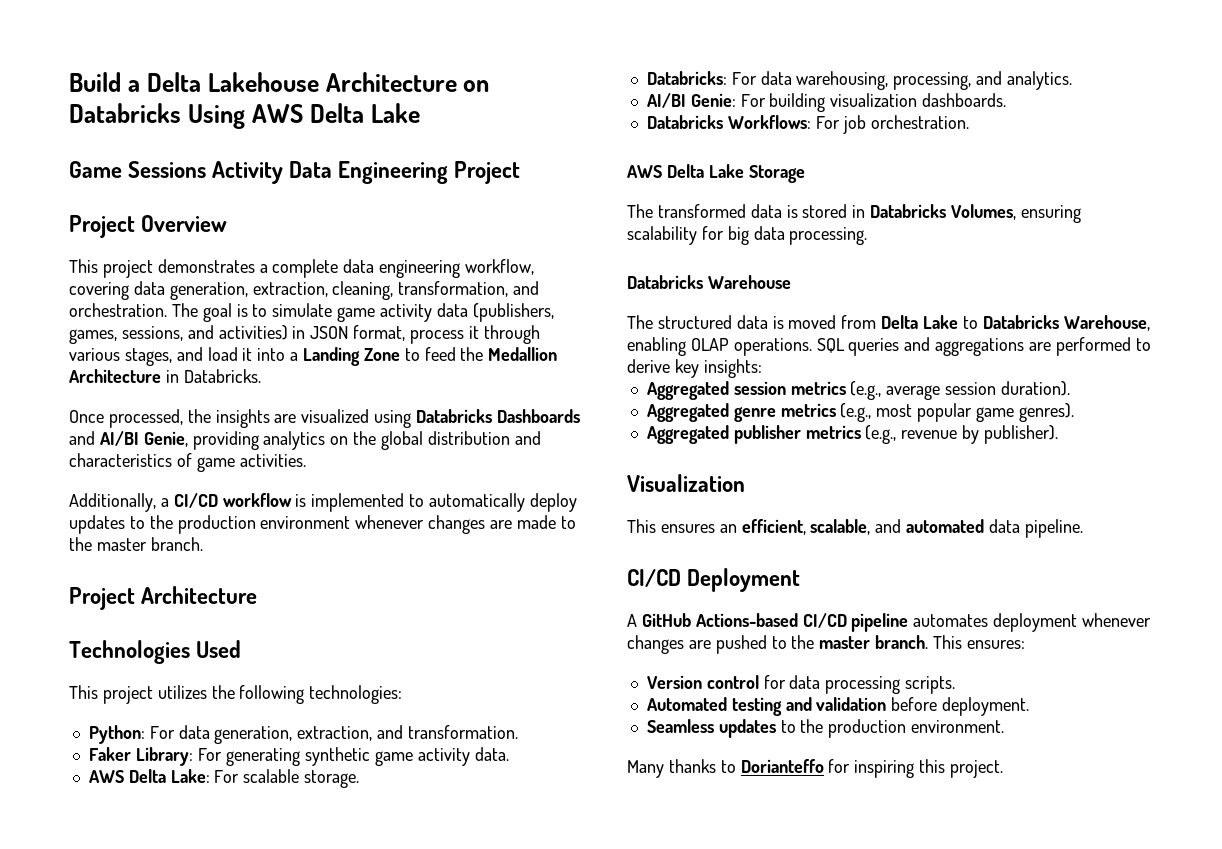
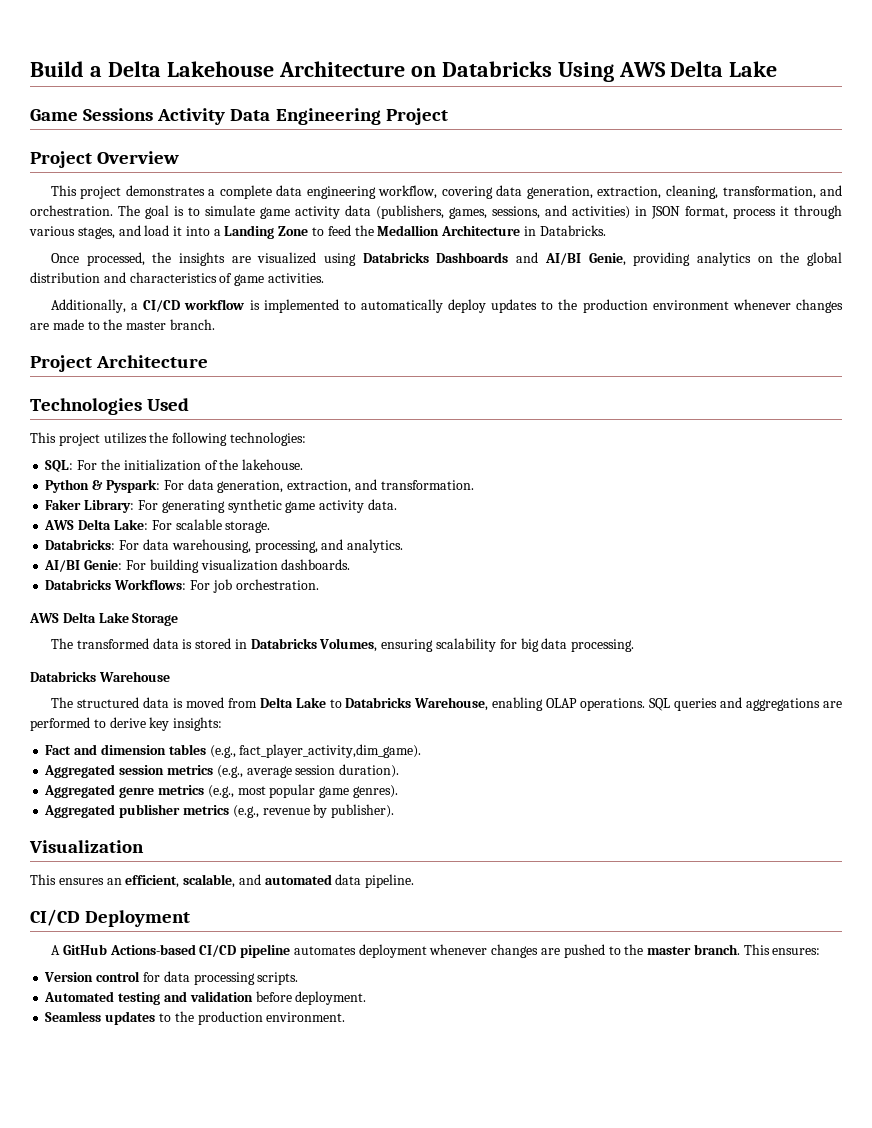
[88,725,145,744] Python: -> [45,459,304,472] [45,479,160,493] SQL: For the initialization of the lakehouse. // Python & Pyspark:
(762, 368) none -> [45,744,422,758] // Fact and dimension tables (e.g., fact_player_activity,dim_game).
[627,759,1004,778] // Many thanks to Dorianteffo for inspiring this project. -> (346, 1017) none

